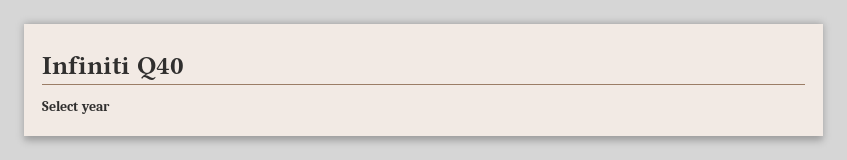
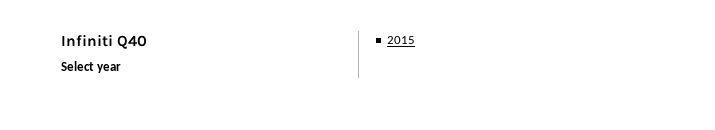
(110, 108) none -> [386,36,415,44] // 2015

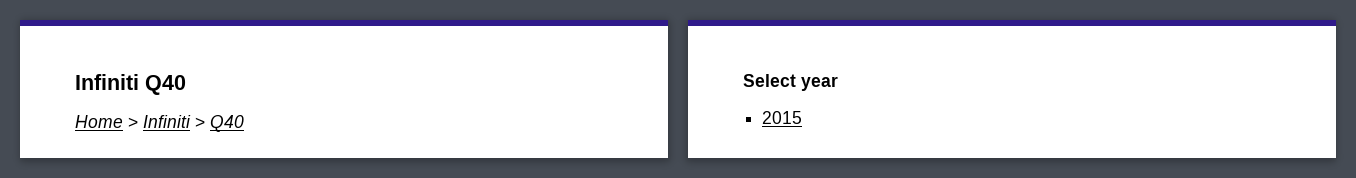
(148, 42) none -> [75,115,244,132] // Home > Infiniti > Q40

